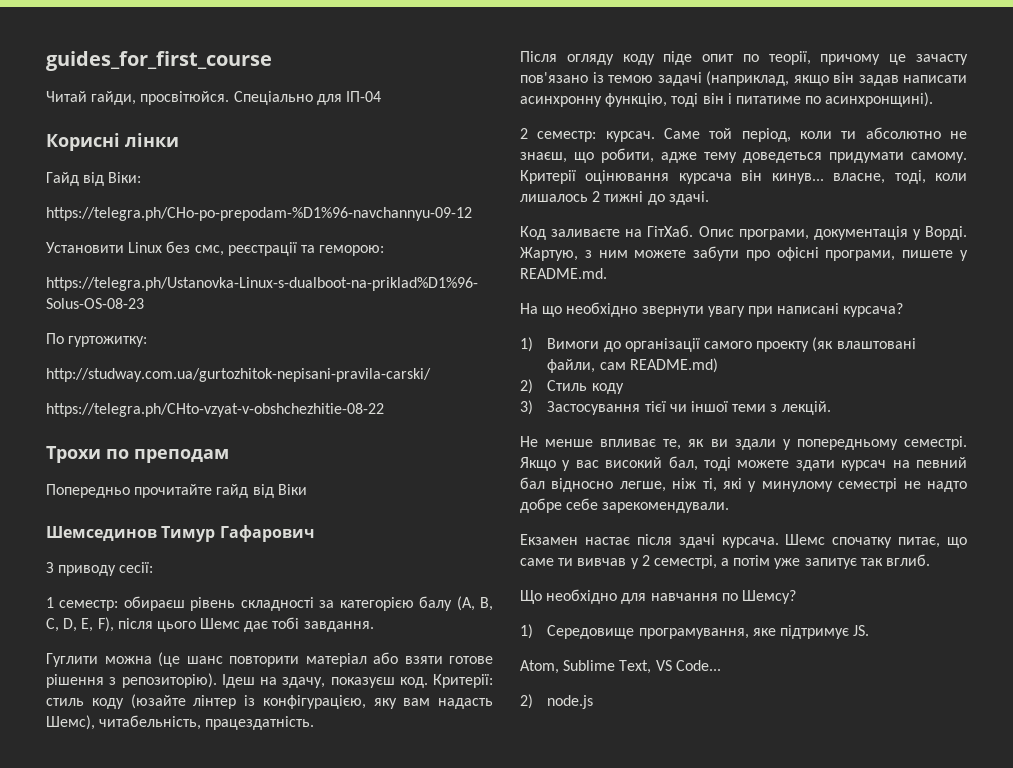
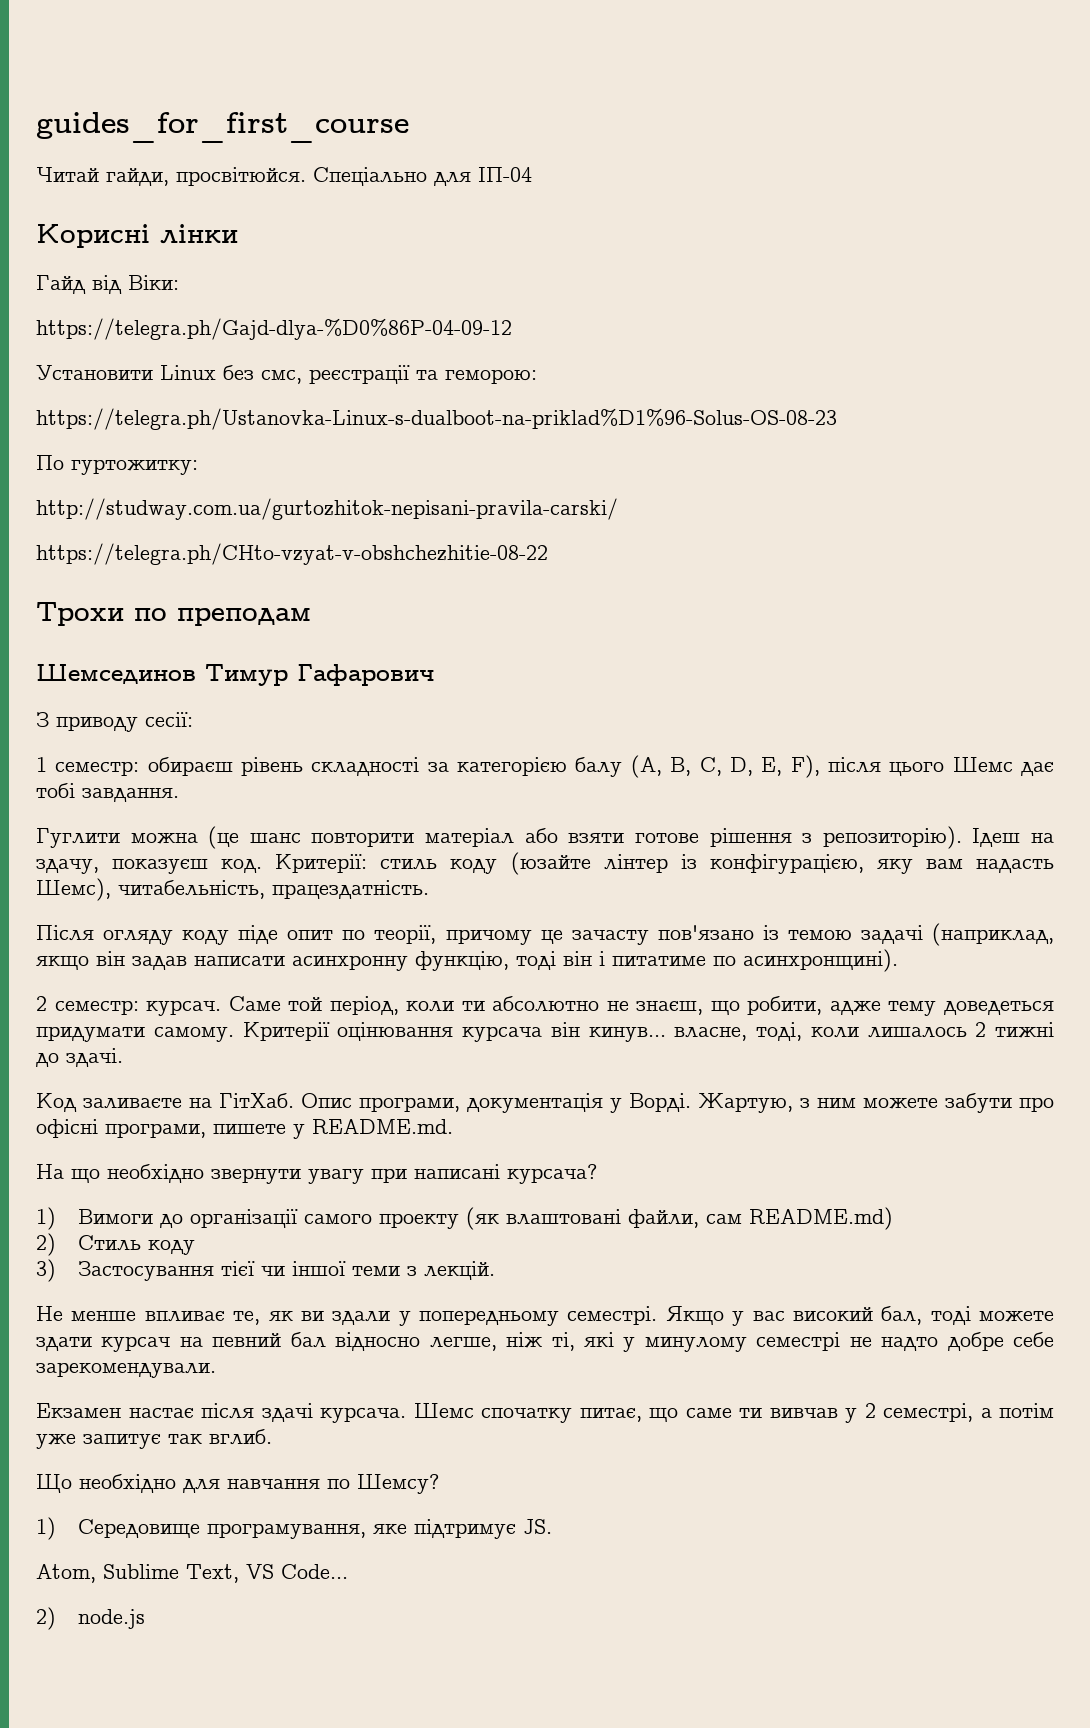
[46,207,472,221] https://telegra.ph/CHo-po-prepodam-%D1%96-navchannyu-09-12 -> [36,318,512,340] https://telegra.ph/Gajd-dlya-%D0%86P-04-09-12
[46,484,307,498] // Попередньо прочитайте гайд від Віки -> (311, 617) none

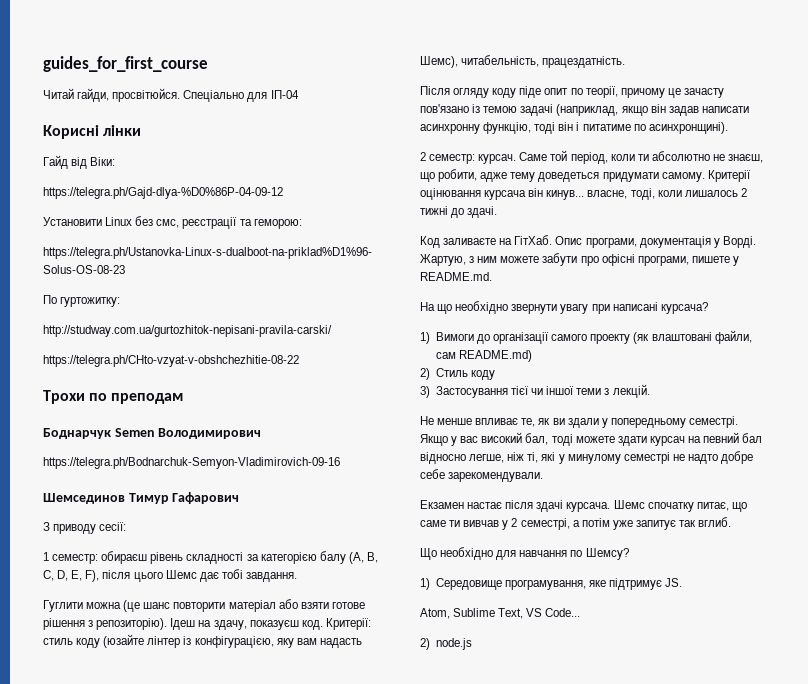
(311, 617) none -> [43,428,262,439] [43,457,340,469] // Боднарчук Semen Володимирович // https://telegra.ph/Bodnarchuk-Semyon-Vladimirovich-09-16

